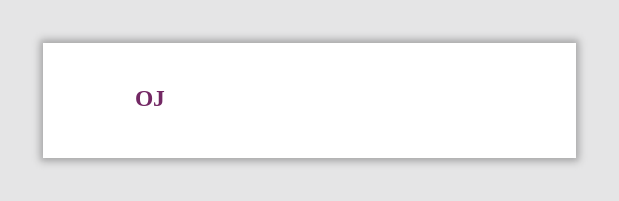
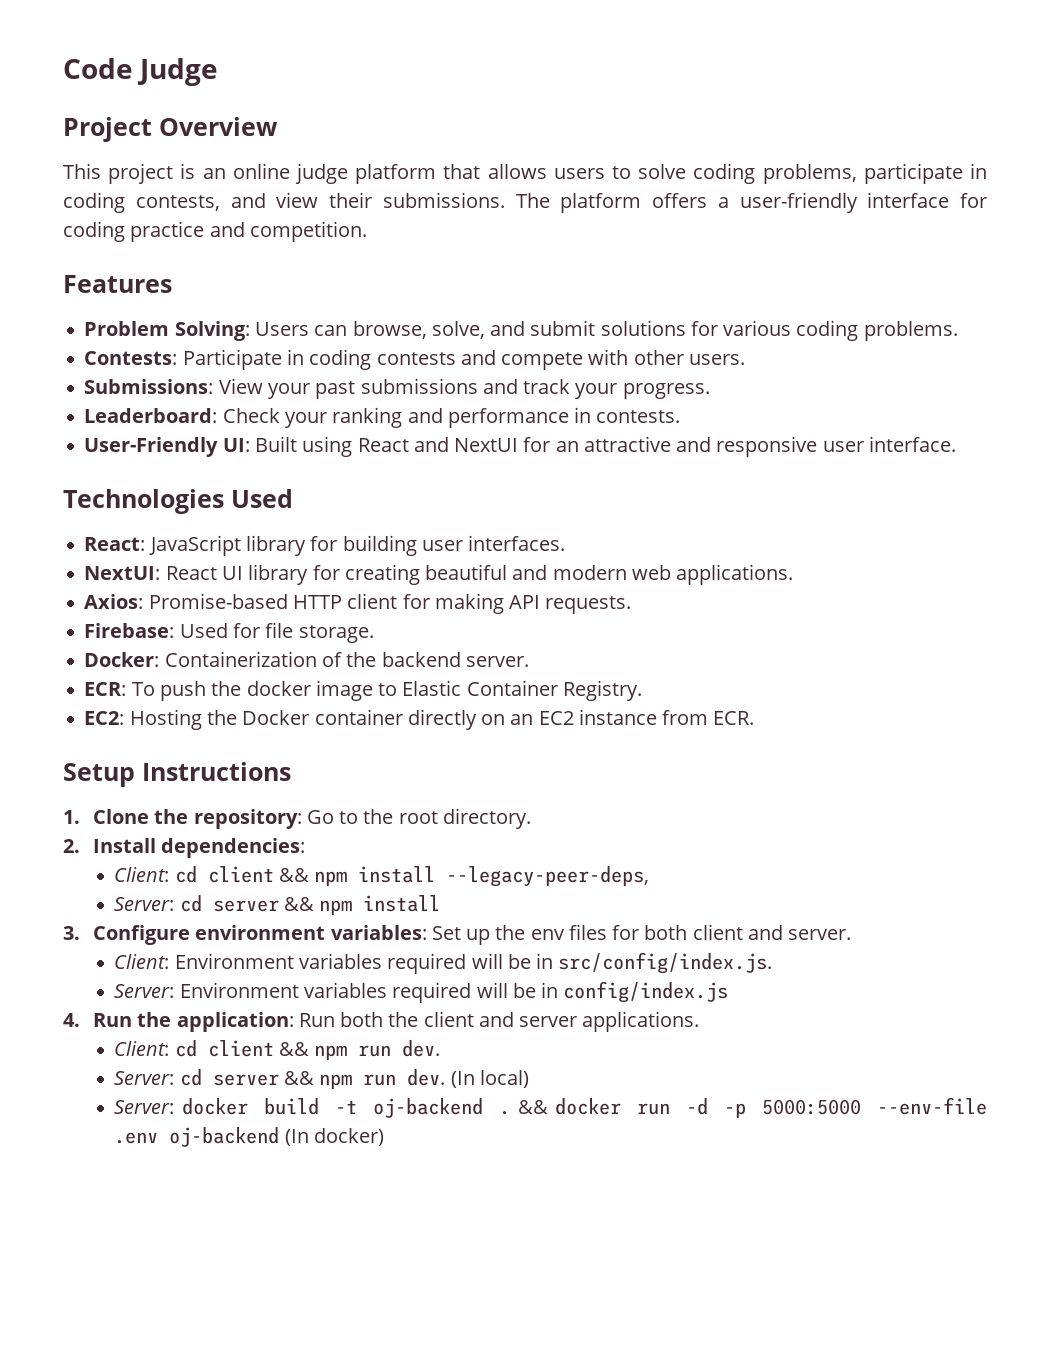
[135,91,165,106] OJ -> [63,58,219,86] [63,117,278,142] [63,163,988,184] [63,192,987,213] [63,221,367,242] [63,275,172,293] [84,320,958,341] [84,349,745,370] [84,378,710,399] [84,407,681,428] [84,436,956,457] [63,489,293,514] [84,535,566,556] [84,564,794,585] [84,593,632,614] [84,622,374,643] [84,651,529,667] [84,680,642,701] [84,709,755,730] [63,762,291,787] [63,808,531,829] [63,838,306,858] [114,866,650,887] [114,895,441,915] [63,924,852,945] [114,952,773,974] [114,981,729,1003] [63,1011,700,1032] [114,1040,441,1060] [114,1069,529,1089] [114,1097,988,1118] [114,1127,384,1147] Code Judge // Project Overview // This project is an online judge platform that allows users to solve coding problems, participate in coding contests, and view their submissions. The platform offers a user-friendly interface for coding practice and competition. // Features // Problem Solving: Users can browse, solve, and submit solutions for various coding problems. // Contests: Participate in coding contests and compete with other users. // Submissions: View your past submissions and track your progress. // Leaderboard: Check your ranking and performance in contests. // User-Friendly UI: Built using React and NextUI for an attractive and responsive user interface. // Technologies Used // React: JavaScript library for building user interfaces. // NextUI: React UI library for creating beautiful and modern web applications. // Axios: Promise-based HTTP client for making API requests. // Firebase: Used for file storage. // Docker: Containerization of the backend server. // ECR: To push the docker image to Elastic Container Registry. // EC2: Hosting the Docker container directly on an EC2 instance from ECR. // Setup Instructions // 1. Clone the repository: Go to the root directory. // 2. Install dependencies: // Client: cd client && npm install --legacy-peer-deps, // Server: cd server && npm install // 3. Configure environment variables: Set up the env files for both client and server. // Client: Environment variables required will be in src/config/index.js. // Server: Environment variables required will be in config/index.js // 4. Run the application: Run both the client and server applications. // Client: cd client && npm run dev. // Server: cd server && npm run dev. (In local) // Server: docker build -t oj-backend . && docker run -d -p 5000:5000 --env-file .env oj-backend (In docker)

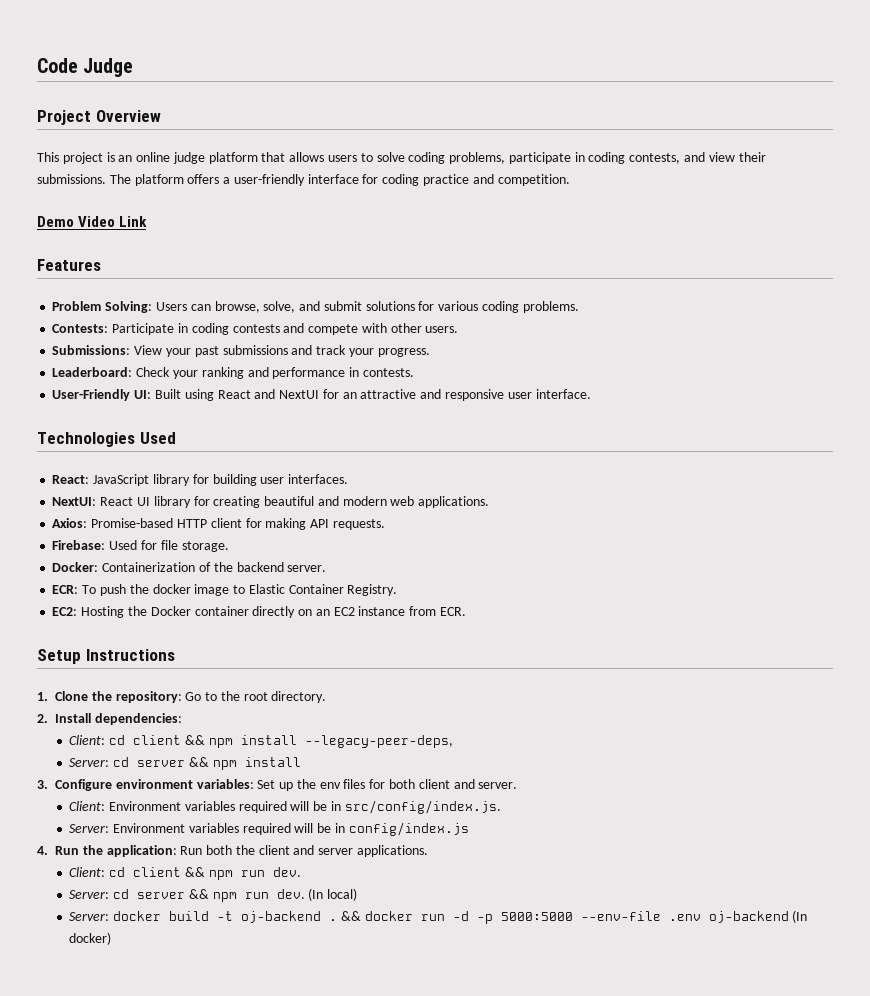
(367, 231) none -> [37,216,148,227] // Demo Video Link

